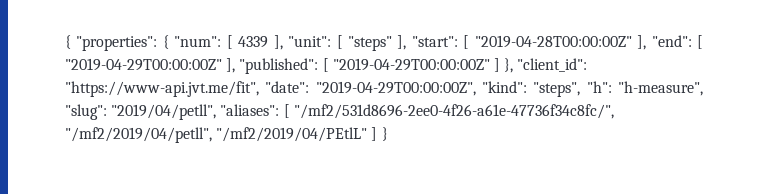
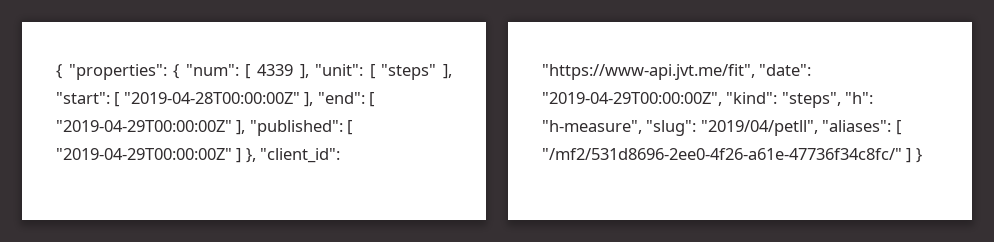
[293,104,614,119] [65,127,368,143] "/mf2/531d8696-2ee0-4f26-a61e-47736f34c8fc/", "/mf2/2019/04/petll", "/mf2/2019/04/PEtlL" -> [542,148,902,160] "/mf2/531d8696-2ee0-4f26-a61e-47736f34c8fc/"

